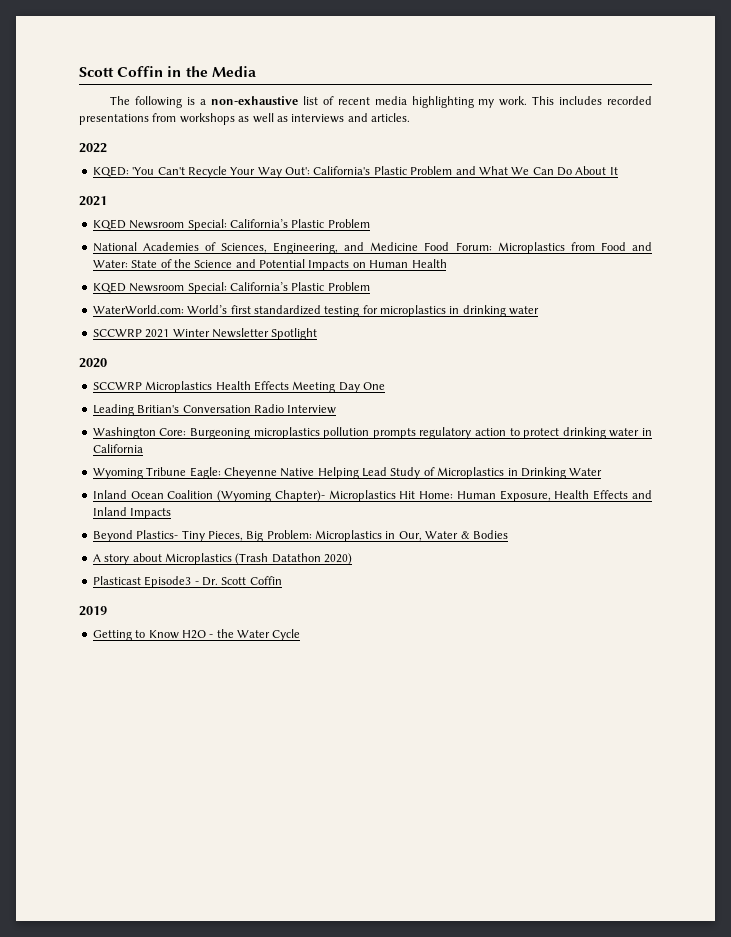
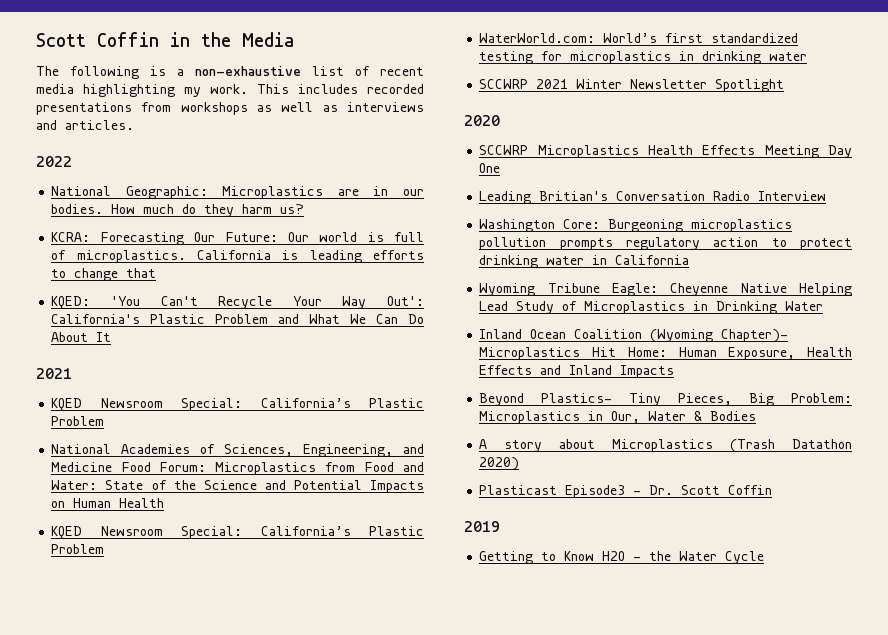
(107, 148) none -> [51,186,424,199] [51,204,305,217] [51,232,424,245] [51,250,424,263] [51,268,157,281] // National Geographic: Microplastics are in our bodies. How much do they harm us? // KCRA: Forecasting Our Future: Our world is full of microplastics. California is leading efforts to change that

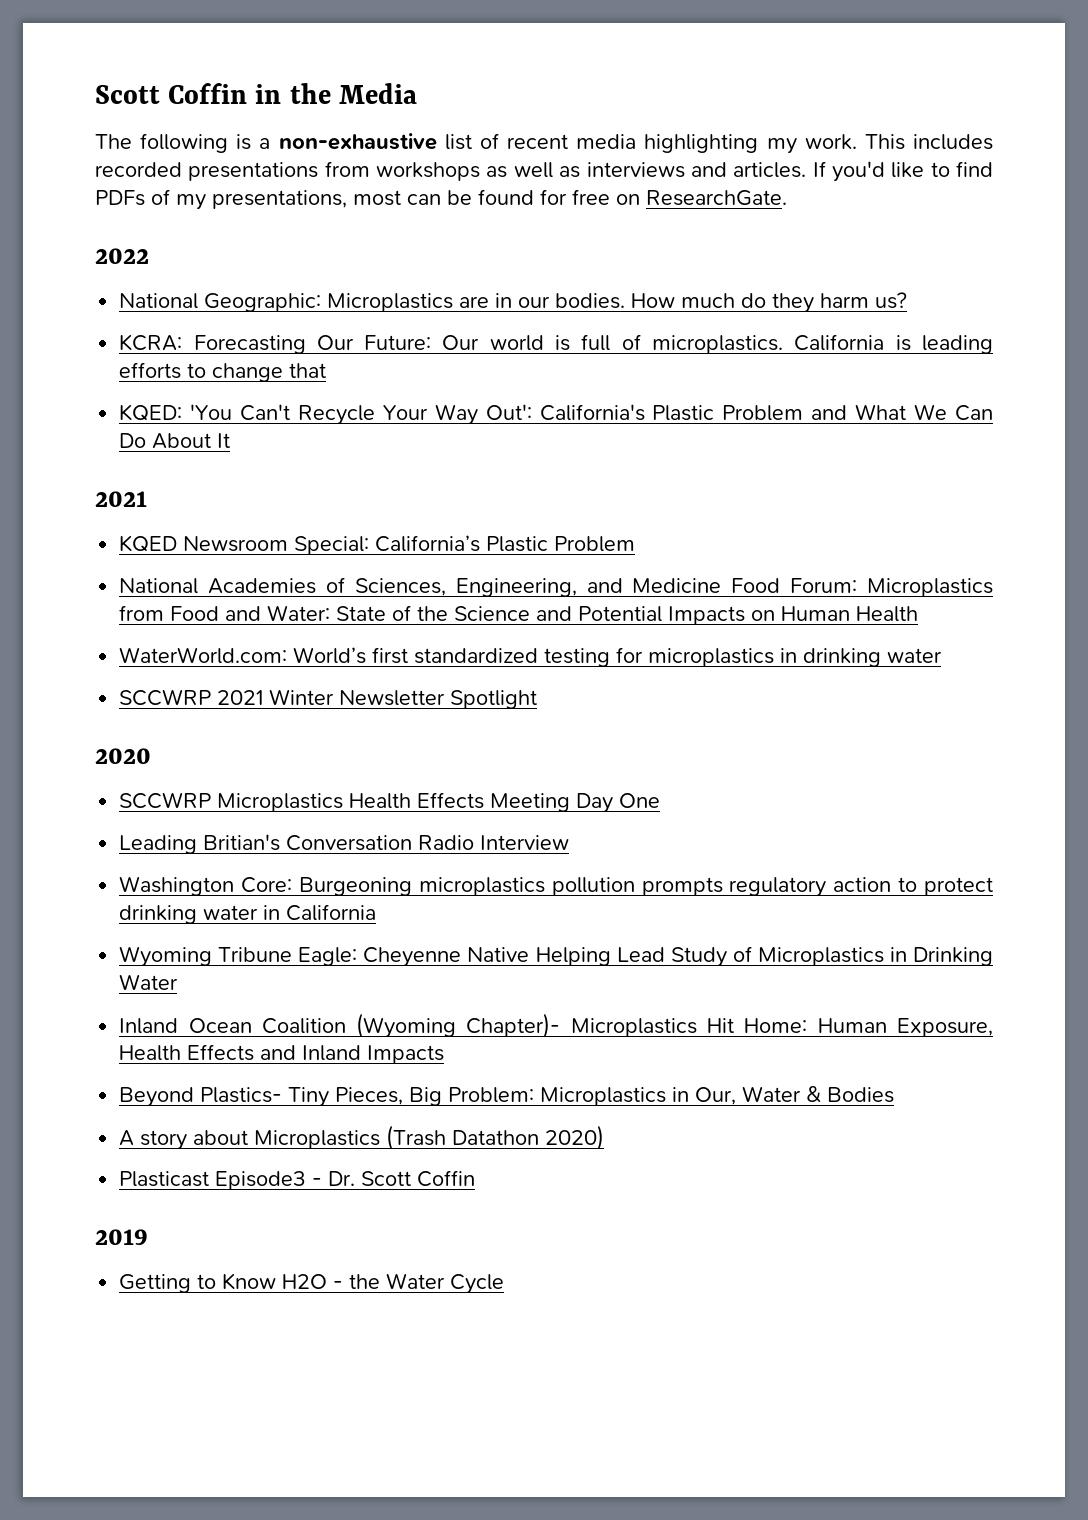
(134, 125) none -> [812,161,994,182] [95,189,787,210] If you'd like to find PDFs of my presentations, most can be found for free on ResearchGate.
[51,526,424,540] [51,544,105,554] // KQED Newsroom Special: California’s Plastic Problem -> (919, 614) none

